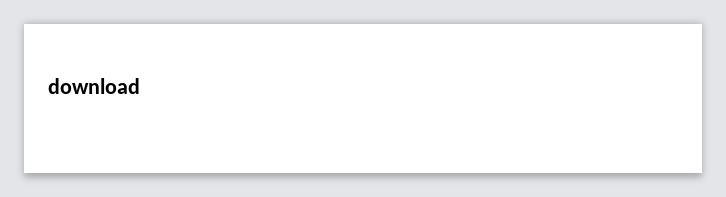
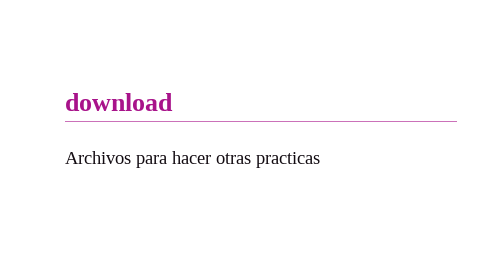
(140, 86) none -> [65,151,320,168] // Archivos para hacer otras practicas

